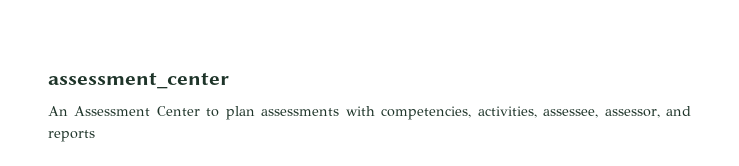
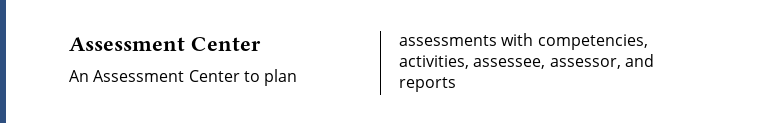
[48,72,229,89] assessment_center -> [69,37,261,51] Assessment Center

